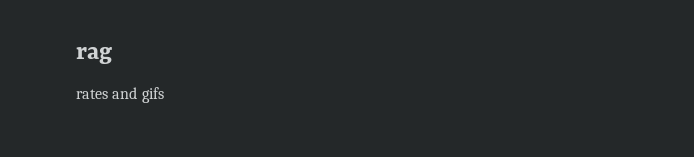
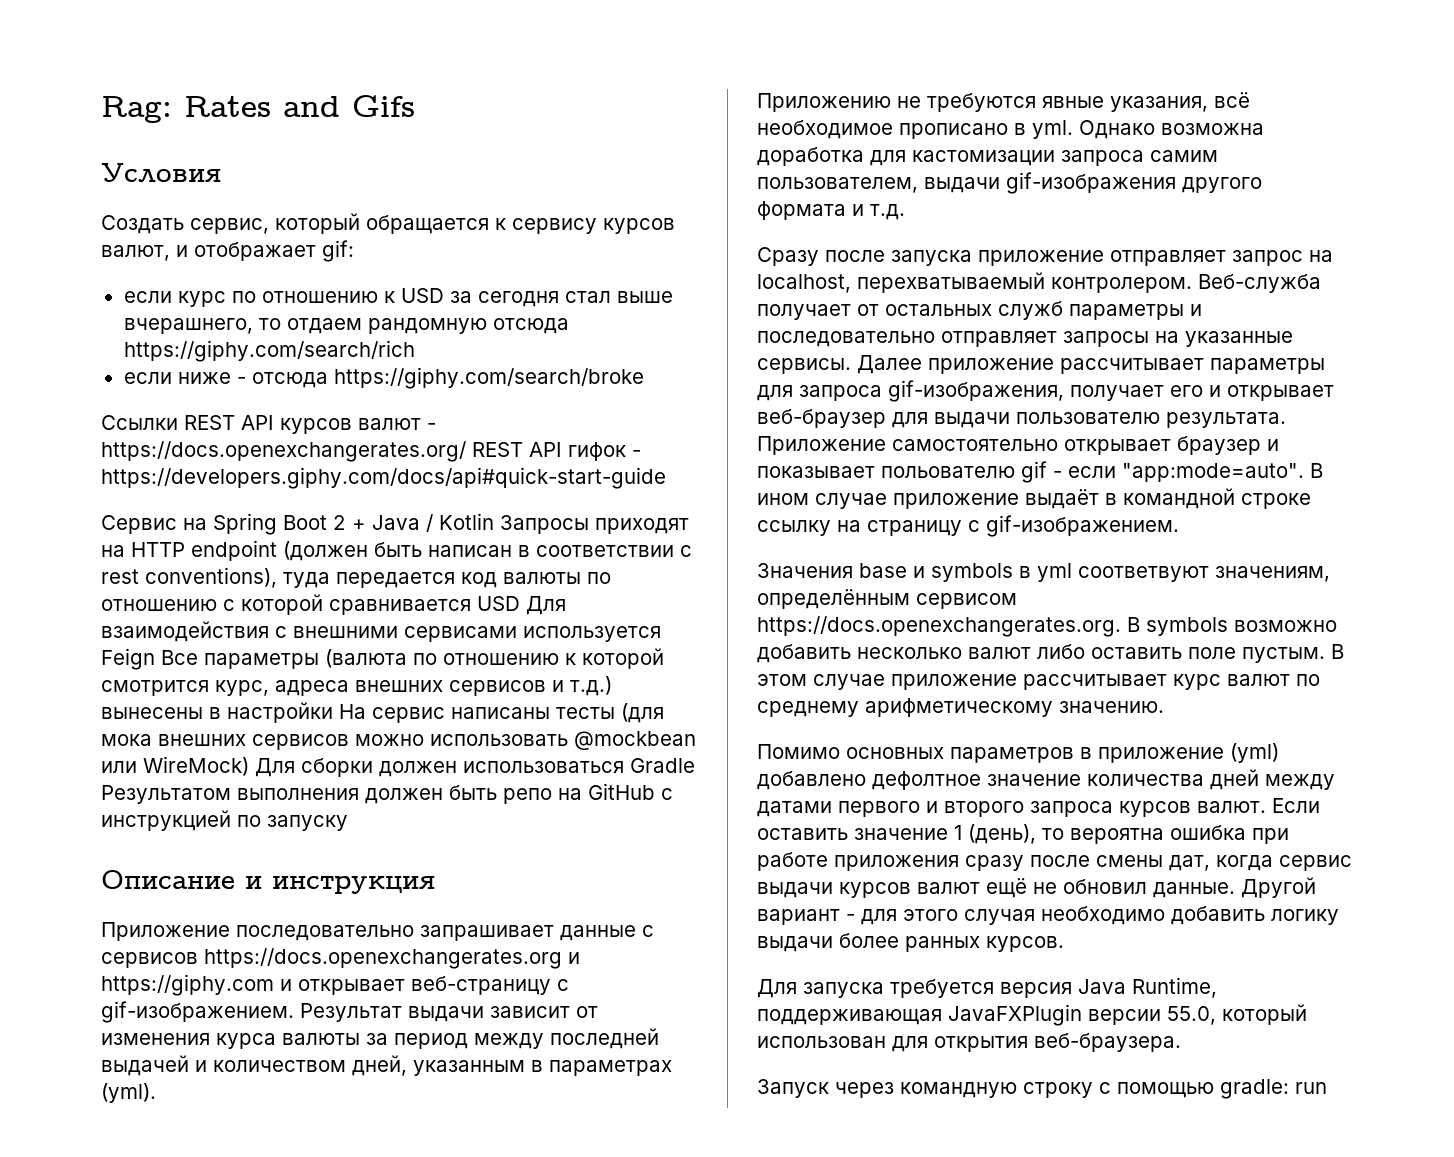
[76,47,112,64] [76,87,164,103] rag // rates and gifs -> [101,95,415,123] [101,163,221,183] [101,213,675,234] [101,240,354,262] [123,288,673,307] [123,318,569,334] [123,340,415,362] [123,367,644,389] [101,415,436,434] [101,441,641,462] [101,467,666,489] [101,513,689,535] [101,540,692,561] [101,567,611,588] [101,594,566,615] [101,621,661,642] [101,648,664,670] [101,676,612,696] [101,702,664,723] [101,731,696,750] [101,756,695,777] [101,783,673,804] [101,810,348,831] [101,870,435,894] [101,922,654,941] [101,948,580,969] [101,974,569,996] [101,1001,598,1023] [101,1028,659,1049] [101,1055,672,1076] [101,1083,156,1103] [757,92,1250,112] [757,120,1264,139] [757,147,1218,166] [757,172,1262,194] [757,201,905,220] [757,247,1333,266] [757,272,1321,293] [757,301,1202,320] [757,331,1293,347] [757,355,1325,374] [757,380,1334,402] [757,409,1286,428] [757,436,1279,455] [757,461,1323,483] [757,488,1311,509] [757,515,1179,537] [757,563,1330,582] [757,589,1017,609] [757,616,1337,637] [757,644,1344,663] [757,674,1320,690] [757,698,1164,717] [757,743,1279,763] [757,769,1335,790] [757,798,1320,817] [757,824,1289,844] [757,852,1352,871] [757,877,1316,898] [757,906,1339,925] [757,933,1064,952] [757,977,1217,998] [757,1004,1307,1026] [757,1033,1181,1052] [757,1079,1327,1099] Rag: Rates and Gifs // Условия // Создать сервис, который обращается к сервису курсов валют, и отображает gif: // если курс по отношению к USD за сегодня стал выше вчерашнего, то отдаем рандомную отсюда https://giphy.com/search/rich // если ниже - отсюда https://giphy.com/search/broke // Ссылки REST API курсов валют - https://docs.openexchangerates.org/ REST API гифок - https://developers.giphy.com/docs/api#quick-start-guide // Сервис на Spring Boot 2 + Java / Kotlin Запросы приходят на HTTP endpoint (должен быть написан в соответствии с rest conventions), туда передается код валюты по отношению с которой сравнивается USD Для взаимодействия с внешними сервисами используется Feign Все параметры (валюта по отношению к которой смотрится курс, адреса внешних сервисов и т.д.) вынесены в настройки На сервис написаны тесты (для мока внешних сервисов можно использовать @mockbean или WireMock) Для сборки должен использоваться Gradle Результатом выполнения должен быть репо на GitHub с инструкцией по запуску // Описание и инструкция // Приложение последовательно запрашивает данные с сервисов https://docs.openexchangerates.org и https://giphy.com и открывает веб-страницу с gif-изображением. Результат выдачи зависит от изменения курса валюты за период между последней выдачей и количеством дней, указанным в параметрах (yml). // Приложению не требуются явные указания, всё необходимое прописано в yml. Однако возможна доработка для кастомизации запроса самим пользователем, выдачи gif-изображения другого формата и т.д. // Сразу после запуска приложение отправляет запрос на localhost, перехватываемый контролером. Веб-служба получает от остальных служб параметры и последовательно отправляет запросы на указанные сервисы. Далее приложение рассчитывает параметры для запроса gif-изображения, получает его и открывает веб-браузер для выдачи пользователю результата. Приложение самостоятельно открывает браузер и показывает польователю gif - если "app:mode=auto". В ином случае приложение выдаёт в командной строке ссылку на страницу с gif-изображением. // Значения base и symbols в yml соответвуют значениям, определённым сервисом https://docs.openexchangerates.org. В symbols возможно добавить несколько валют либо оставить поле пустым. В этом случае приложение рассчитывает курс валют по среднему арифметическому значению. // Помимо основных параметров в приложение (yml) добавлено дефолтное значение количества дней между датами первого и второго запроса курсов валют. Если оставить значение 1 (день), то вероятна ошибка при работе приложения сразу после смены дат, когда сервис выдачи курсов валют ещё не обновил данные. Другой вариант - для этого случая необходимо добавить логику выдачи более ранных курсов. // Для запуска требуется версия Java Runtime, поддерживающая JavaFXPlugin версии 55.0, который использован для открытия веб-браузера. // Запуск через командную строку с помощью gradle: run

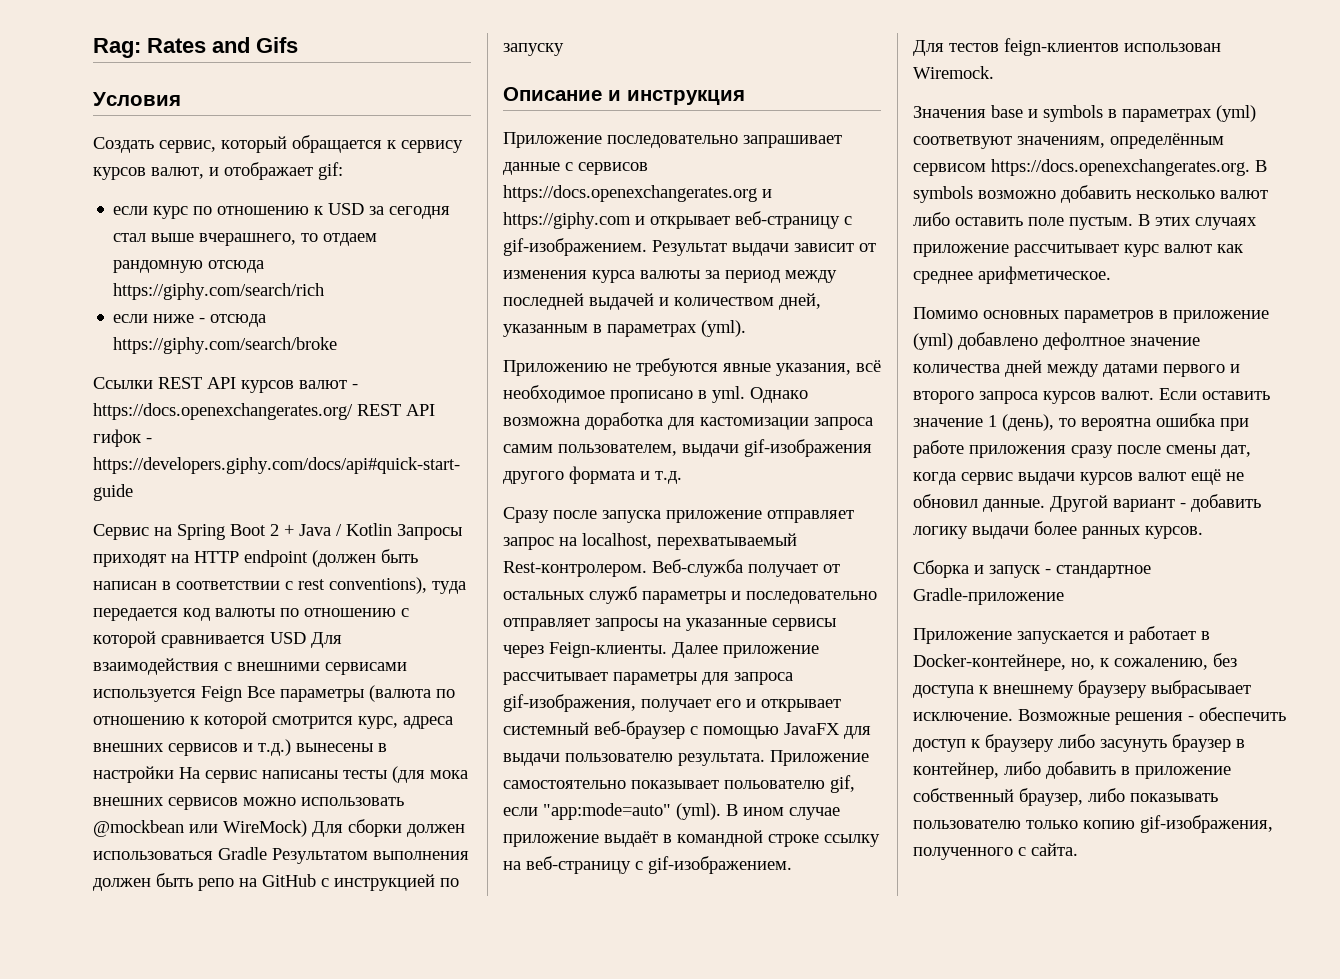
[1051,277,1192,293] контролером. -> [503,561,647,577] Rest-контролером.
[757,358,851,374] сервисы. -> [772,618,836,631] [503,642,667,658] сервисы через Feign-клиенты.
[757,409,886,428] веб-браузер -> [503,721,840,739] системный веб-браузер с помощью JavaFX
[1064,436,1279,455] [757,461,1304,483] открывает браузер и показывает польователю gif - если "app:mode=auto". -> [631,775,855,793] [503,803,721,820] показывает польователю gif, если "app:mode=auto" (yml).
[867,515,1179,537] страницу с gif-изображением. -> [526,856,792,874] [913,38,1221,56] [913,66,994,79] веб-страницу с gif-изображением. // Для тестов feign-клиентов использован Wiremock.
[1037,563,1072,582] yml -> [1122,105,1256,122] параметрах (yml)
[757,674,885,690] этом случае -> [1155,217,1257,230] этих случаях
[1296,674,1320,686] [757,698,1164,717] по среднему арифметическому значению. -> [1217,244,1243,253] [913,266,1111,284] как среднее арифметическое.
[861,906,1165,925] для этого случая необходимо -> (1186, 505) none
[757,977,1217,998] [757,1004,1307,1026] [757,1033,1181,1052] [757,1079,1327,1099] Для запуска требуется версия Java Runtime, поддерживающая JavaFXPlugin версии 55.0, который использован для открытия веб-браузера. // Запуск через командную строку с помощью gradle: run -> [913,560,1151,578] [913,588,1064,605] [913,626,1210,644] [913,653,1237,671] [913,680,1251,698] [913,707,1286,725] [913,734,1245,752] [913,761,1231,779] [913,788,1218,806] [913,815,1273,833] [913,843,1078,860] Сборка и запуск - стандартное Gradle-приложение // Приложение запускается и работает в Docker-контейнере, но, к сожалению, без доступа к внешнему браузеру выбрасывает исключение. Возможные решения - обеспечить доступ к браузеру либо засунуть браузер в контейнер, либо добавить в приложение собственный браузер, либо показывать пользователю только копию gif-изображения, полученного с сайта.

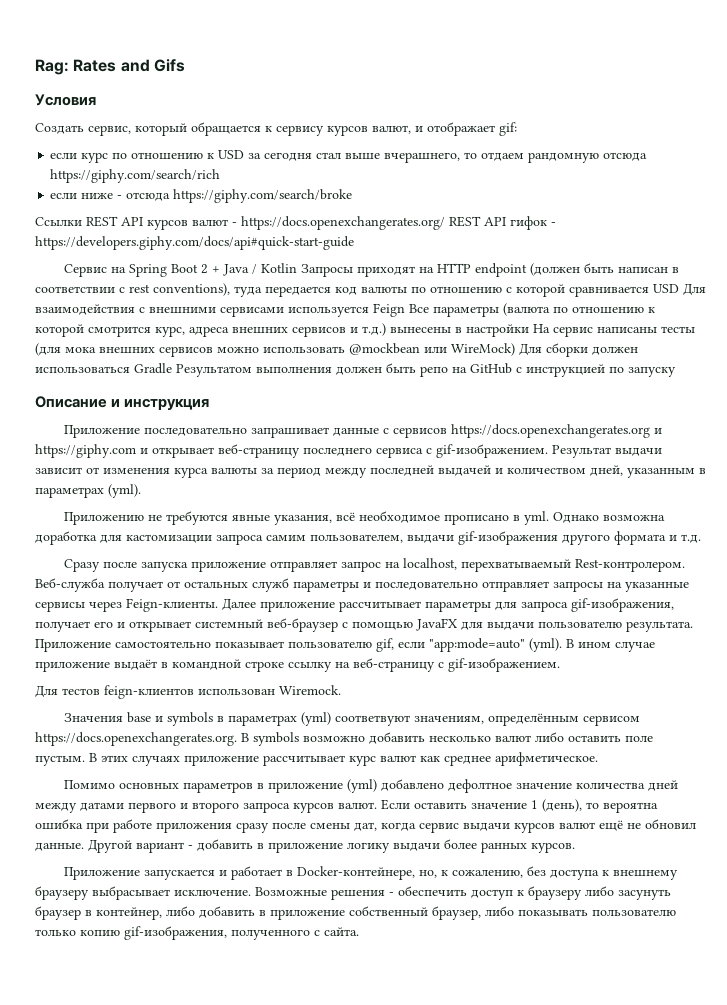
(840, 220) none -> [303,447,423,458] последнего сервиса
[724,780,825,789] польователю -> [288,641,372,648] пользователю
(1261, 503) none -> [257,842,343,853] в приложение
[913,560,1151,578] [913,588,1064,605] // Сборка и запуск - стандартное Gradle-приложение -> (575, 847) none

